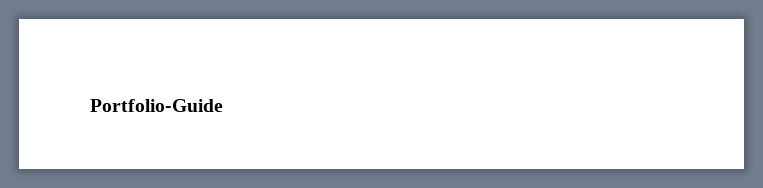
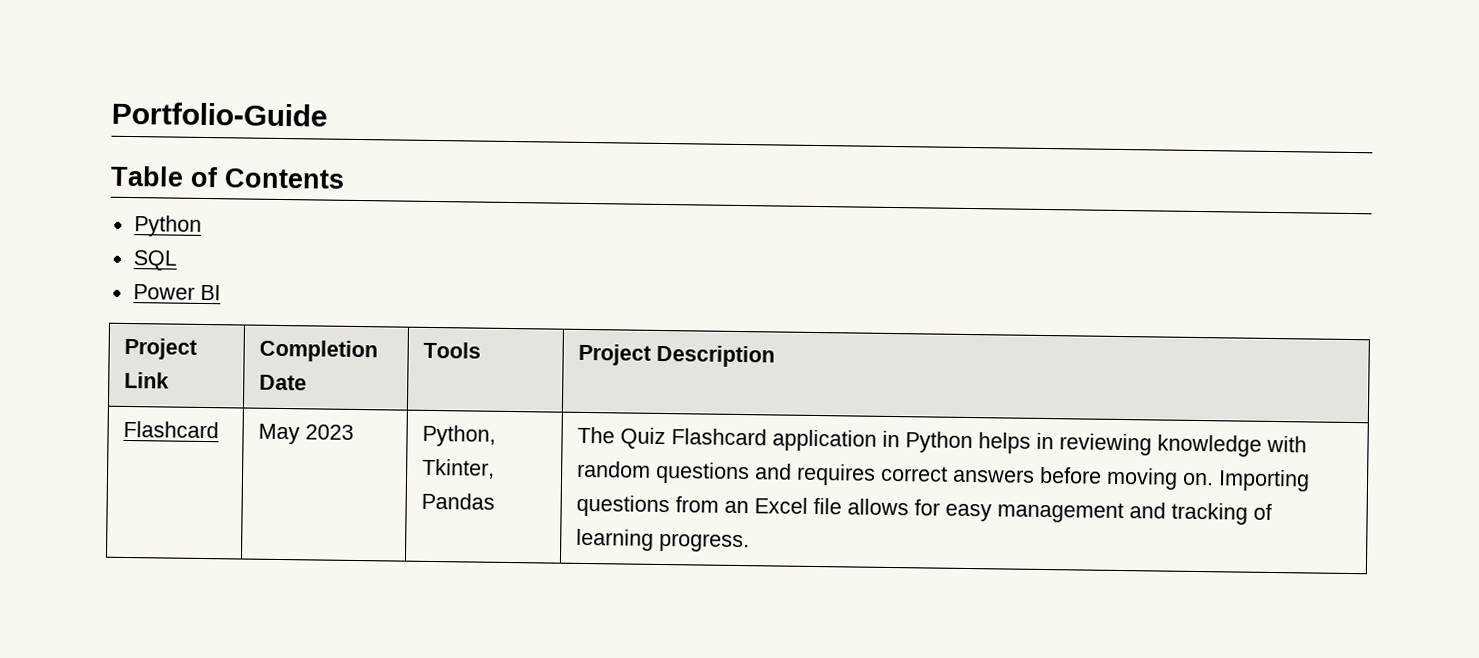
(223, 105) none -> [110,165,345,189] [133,215,202,237] [132,250,177,271] [132,284,221,301] [124,337,198,360] [124,371,170,389] [259,339,379,363] [259,374,308,391] [423,341,482,359] [578,343,776,368] [123,420,220,439] [258,423,355,445] [422,424,497,447] [422,458,496,479] [421,492,496,510] [577,426,1308,457] [577,460,1311,492] [576,494,1273,525] [576,528,751,553] // Table of Contents // Python // SQL // Power BI // Project Link | Completion Date | Tools | Project Description // Flashcard | May 2023 | Python, Tkinter, Pandas | The Quiz Flashcard application in Python helps in reviewing knowledge with random questions and requires correct answers before moving on. Importing questions from an Excel file allows for easy management and tracking of learning progress.

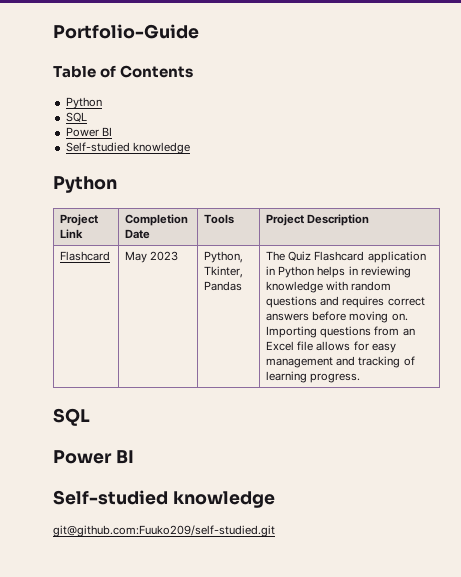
(221, 292) none -> [65,142,190,154] [53,176,117,193] // Self-studied knowledge // Python
(751, 542) none -> [53,408,90,426] [53,450,134,464] [53,490,275,508] [53,525,275,537] // SQL // Power BI // Self-studied knowledge // git@github.com:Fuuko209/self-studied.git

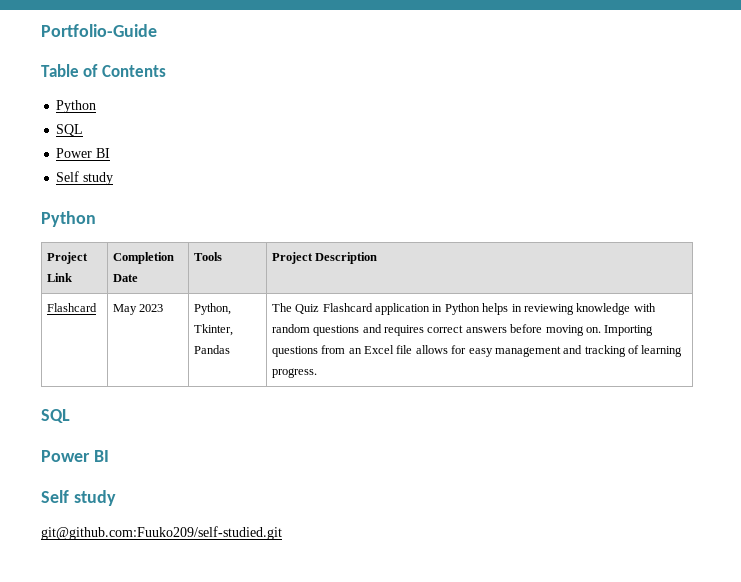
[65,142,190,154] Self-studied knowledge -> [56,171,114,185] Self study
[53,490,275,508] Self-studied knowledge -> [41,490,116,506] Self study

